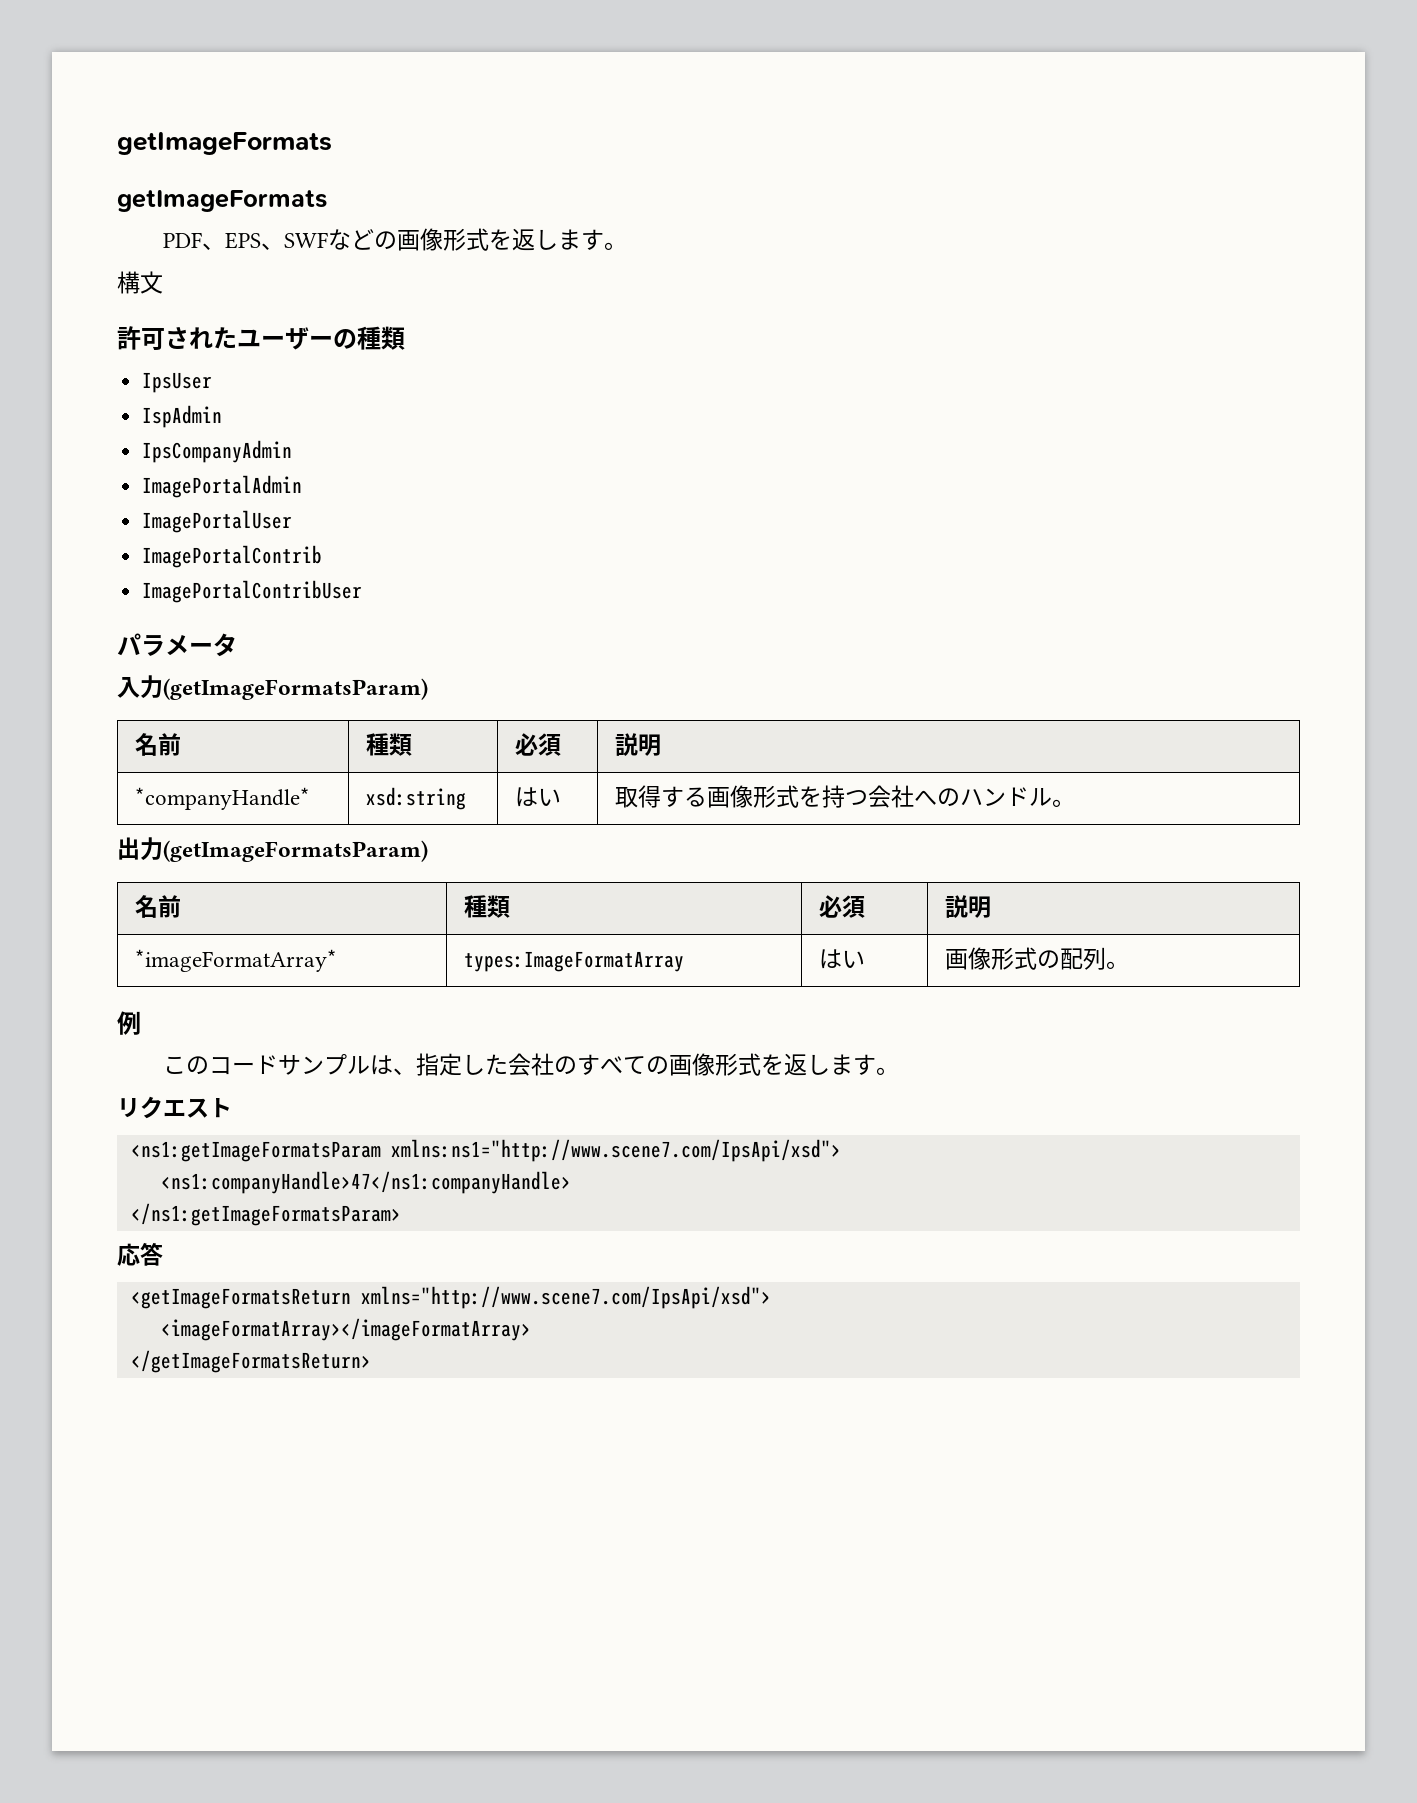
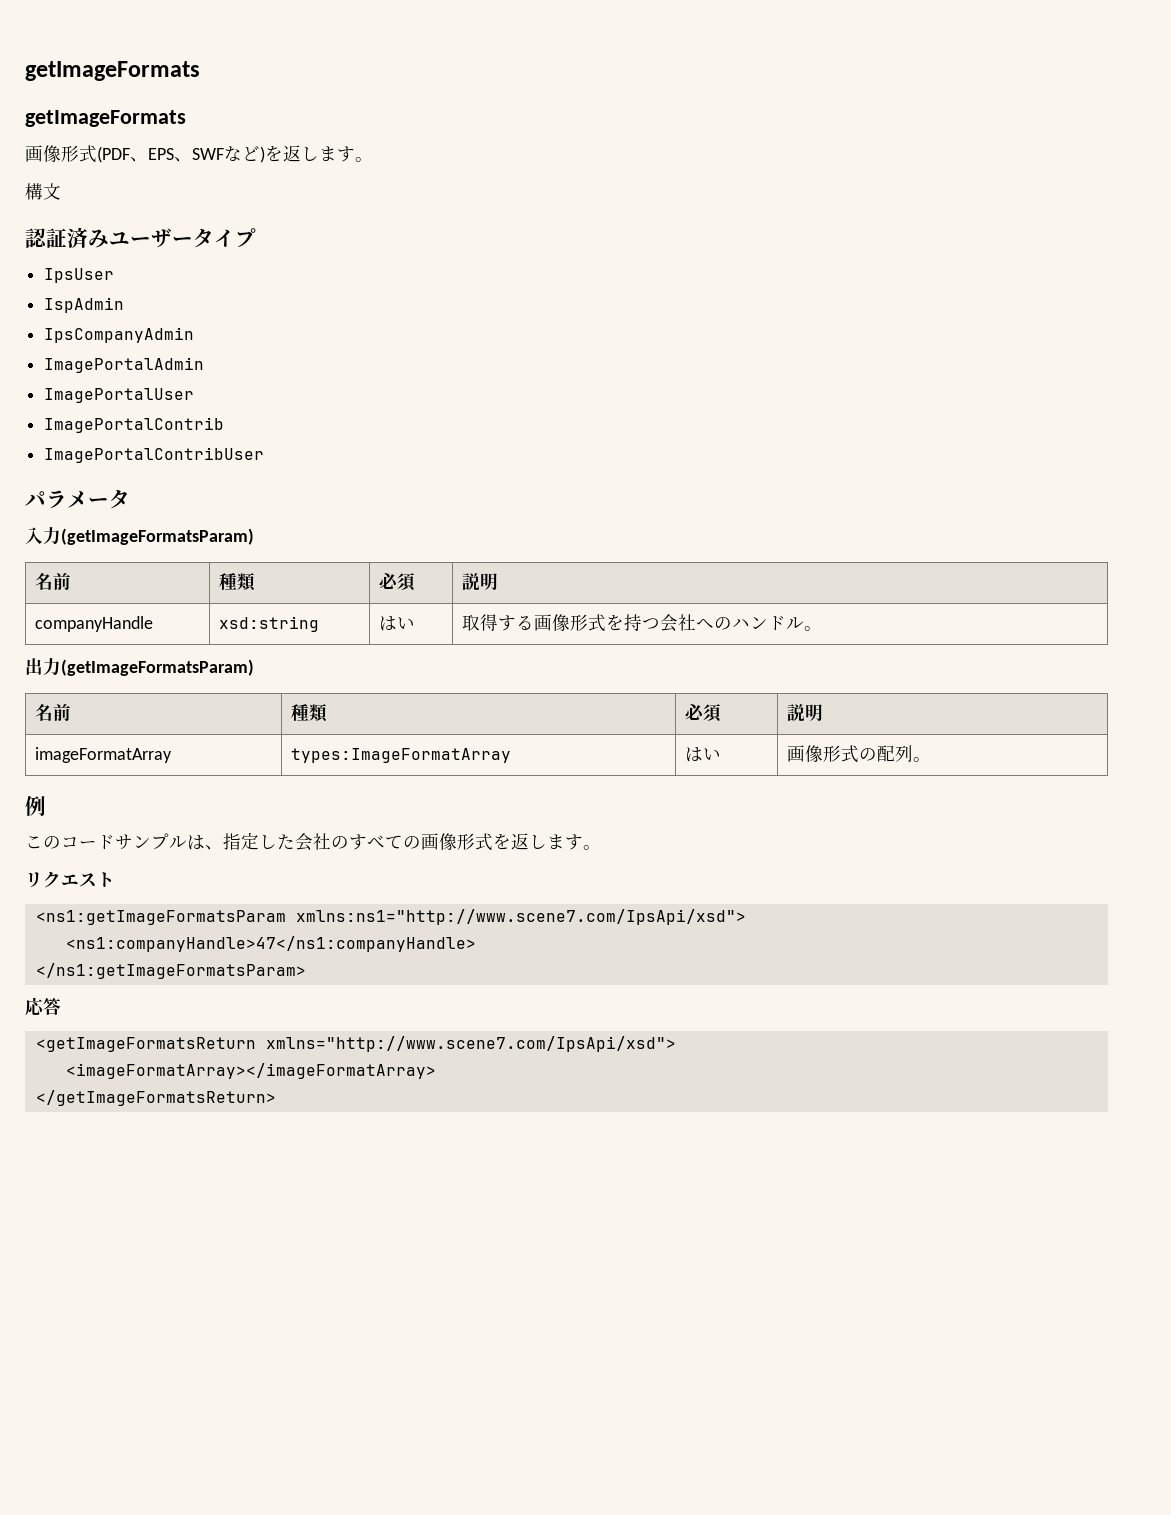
[163,232,203,248] PDF -> [25,145,130,163] 画像形式(PDF
[374,228,490,251] の画像形式 -> [260,146,265,163] )
[117,326,237,350] 許可された -> [25,227,109,248] 認証済み
[333,326,405,350] の種類 -> [193,228,256,248] タイプ
[134,787,310,810] *companyHandle* -> [34,616,153,632] companyHandle
[134,949,337,972] *imageFormatArray* -> [34,747,172,763] imageFormatArray

